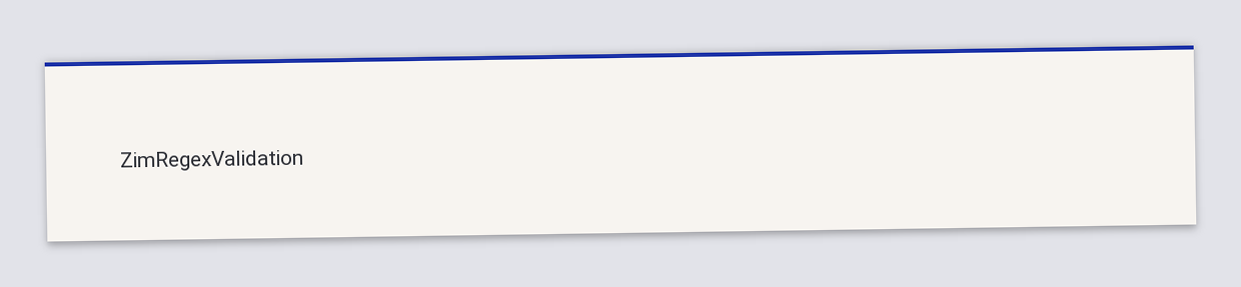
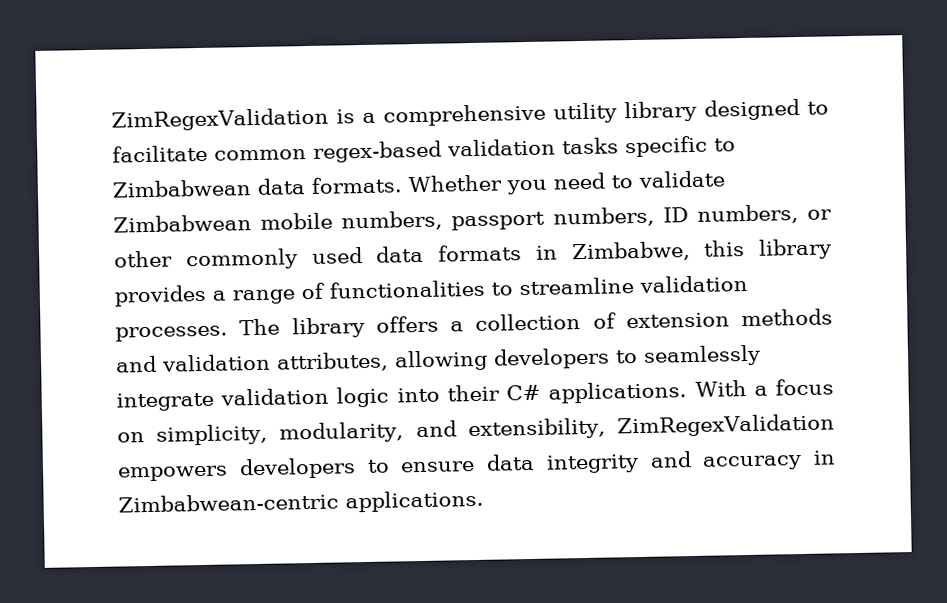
[120,149,304,172] ZimRegexValidation -> [111,98,830,132] [112,135,736,163] [112,170,725,198] [113,204,832,233] [114,238,832,271] [114,274,748,307] [115,308,833,342] [115,344,761,373] [116,378,834,412] [117,413,836,446] [117,450,836,482] [118,489,484,513] ZimRegexValidation is a comprehensive utility library designed to facilitate common regex-based validation tasks specific to Zimbabwean data formats. Whether you need to validate Zimbabwean mobile numbers, passport numbers, ID numbers, or other commonly used data formats in Zimbabwe, this library provides a range of functionalities to streamline validation processes. The library offers a collection of extension methods and validation attributes, allowing developers to seamlessly integrate validation logic into their C# applications. With a focus on simplicity, modularity, and extensibility, ZimRegexValidation empowers developers to ensure data integrity and accuracy in Zimbabwean-centric applications.

